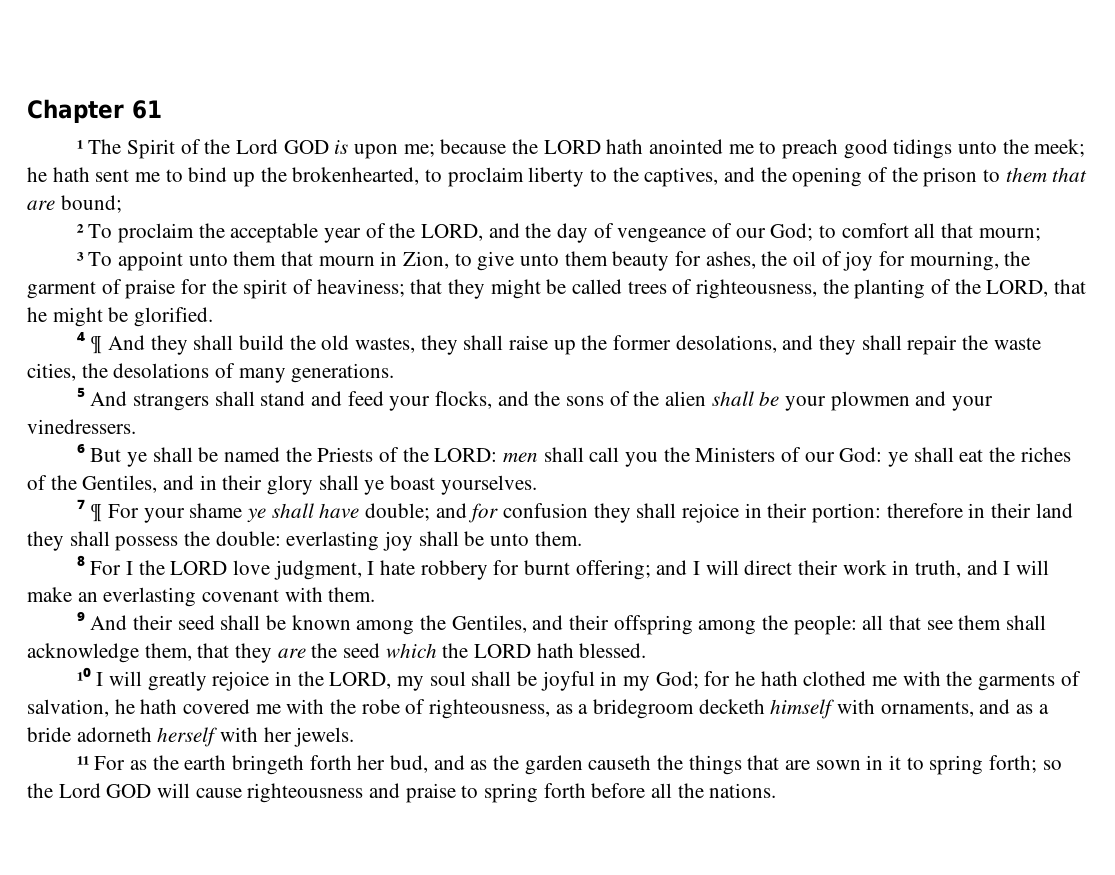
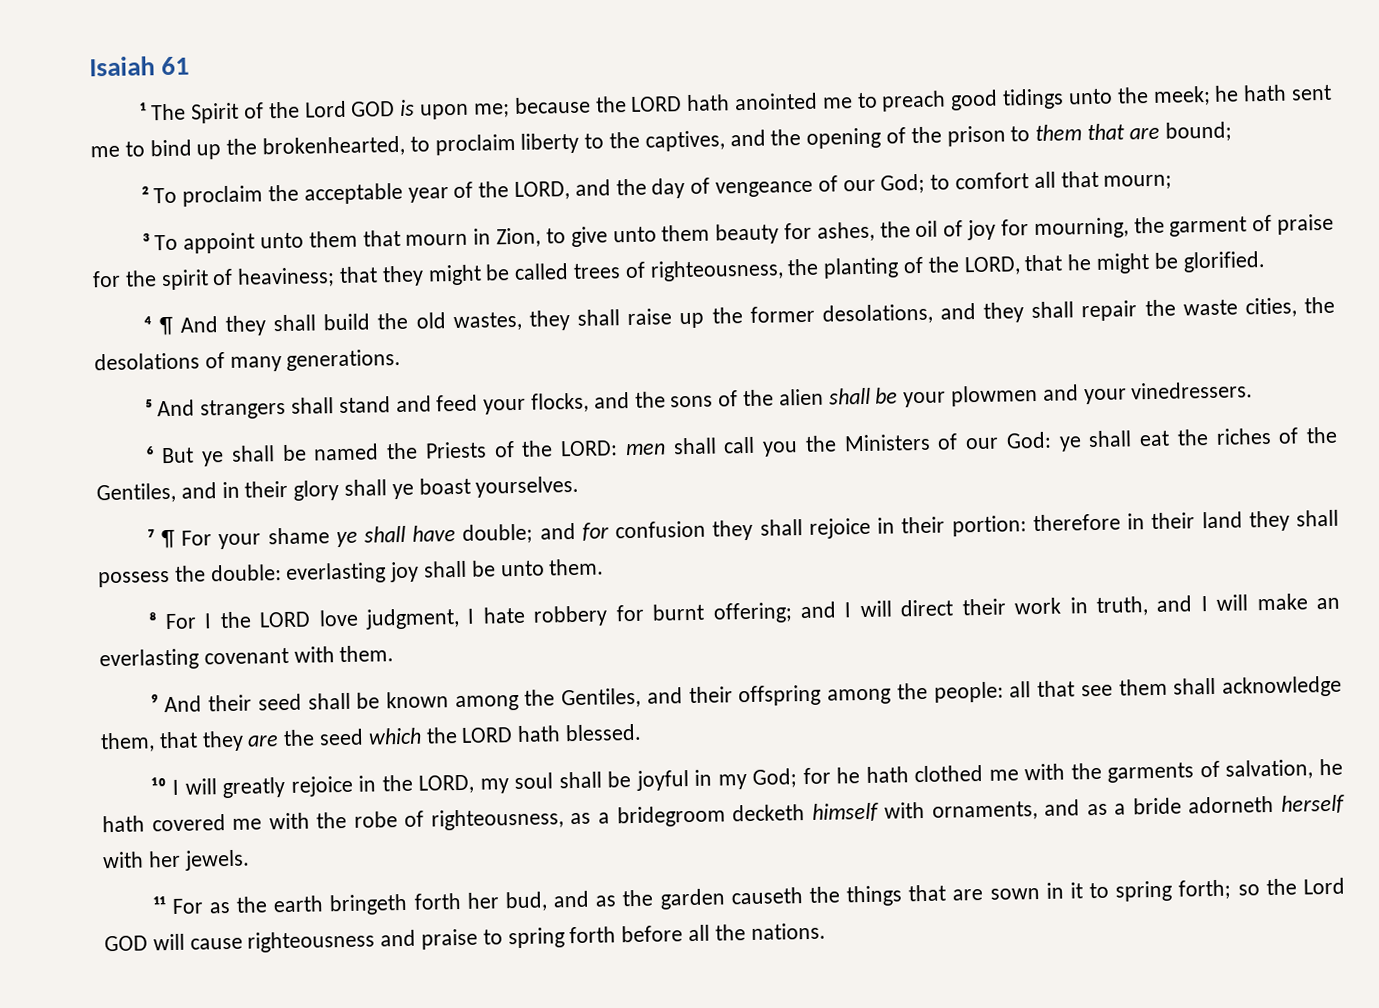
[27,99,124,123] Chapter -> [89,56,155,77] Isaiah

